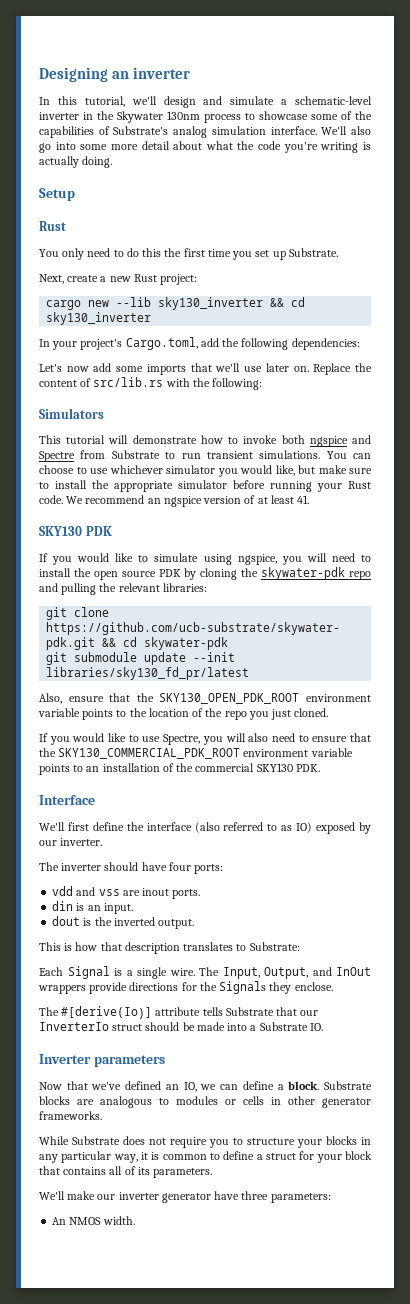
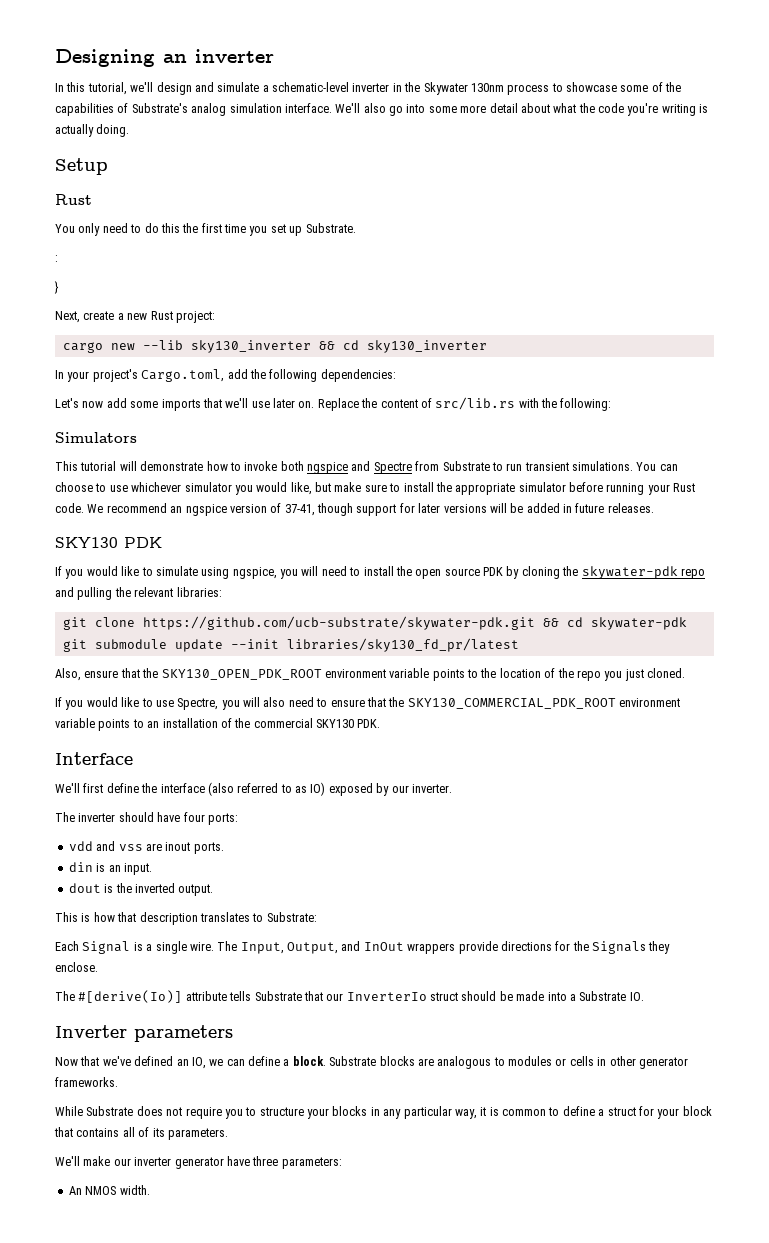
(338, 252) none -> [55,255,58,262] [54,281,59,294] // : // }
[257,495,310,504] at least 41. -> [284,503,654,516] 37-41, though support for later versions will be added in future releases.

